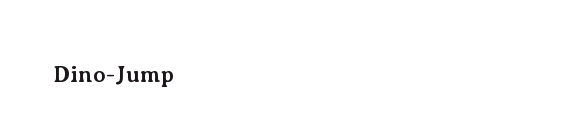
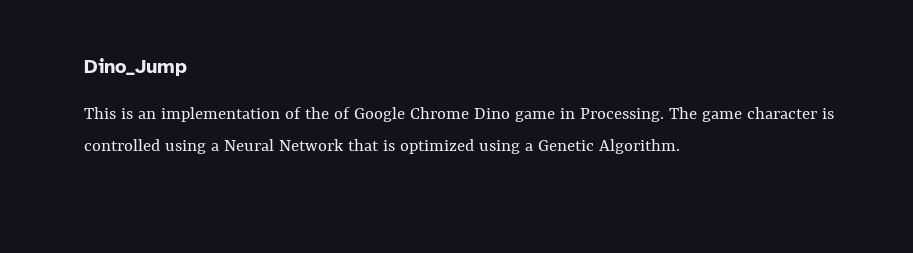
[53,66,174,87] Dino-Jump -> [84,58,187,76] [84,107,834,122] [84,139,680,154] Dino_Jump // This is an implementation of the of Google Chrome Dino game in Processing. The game character is controlled using a Neural Network that is optimized using a Genetic Algorithm.

